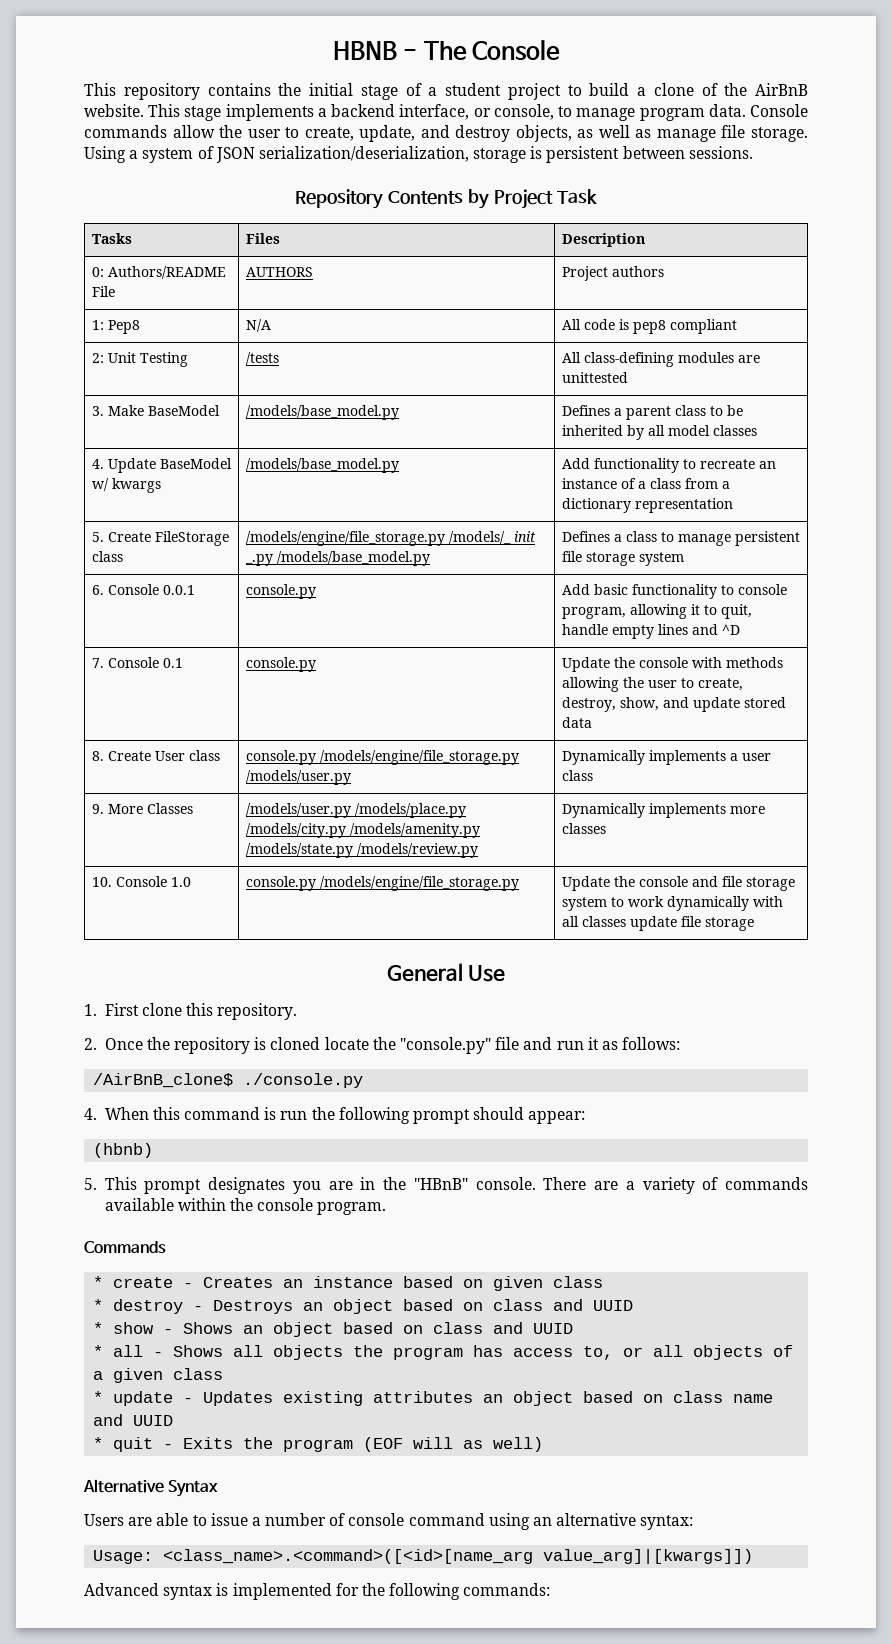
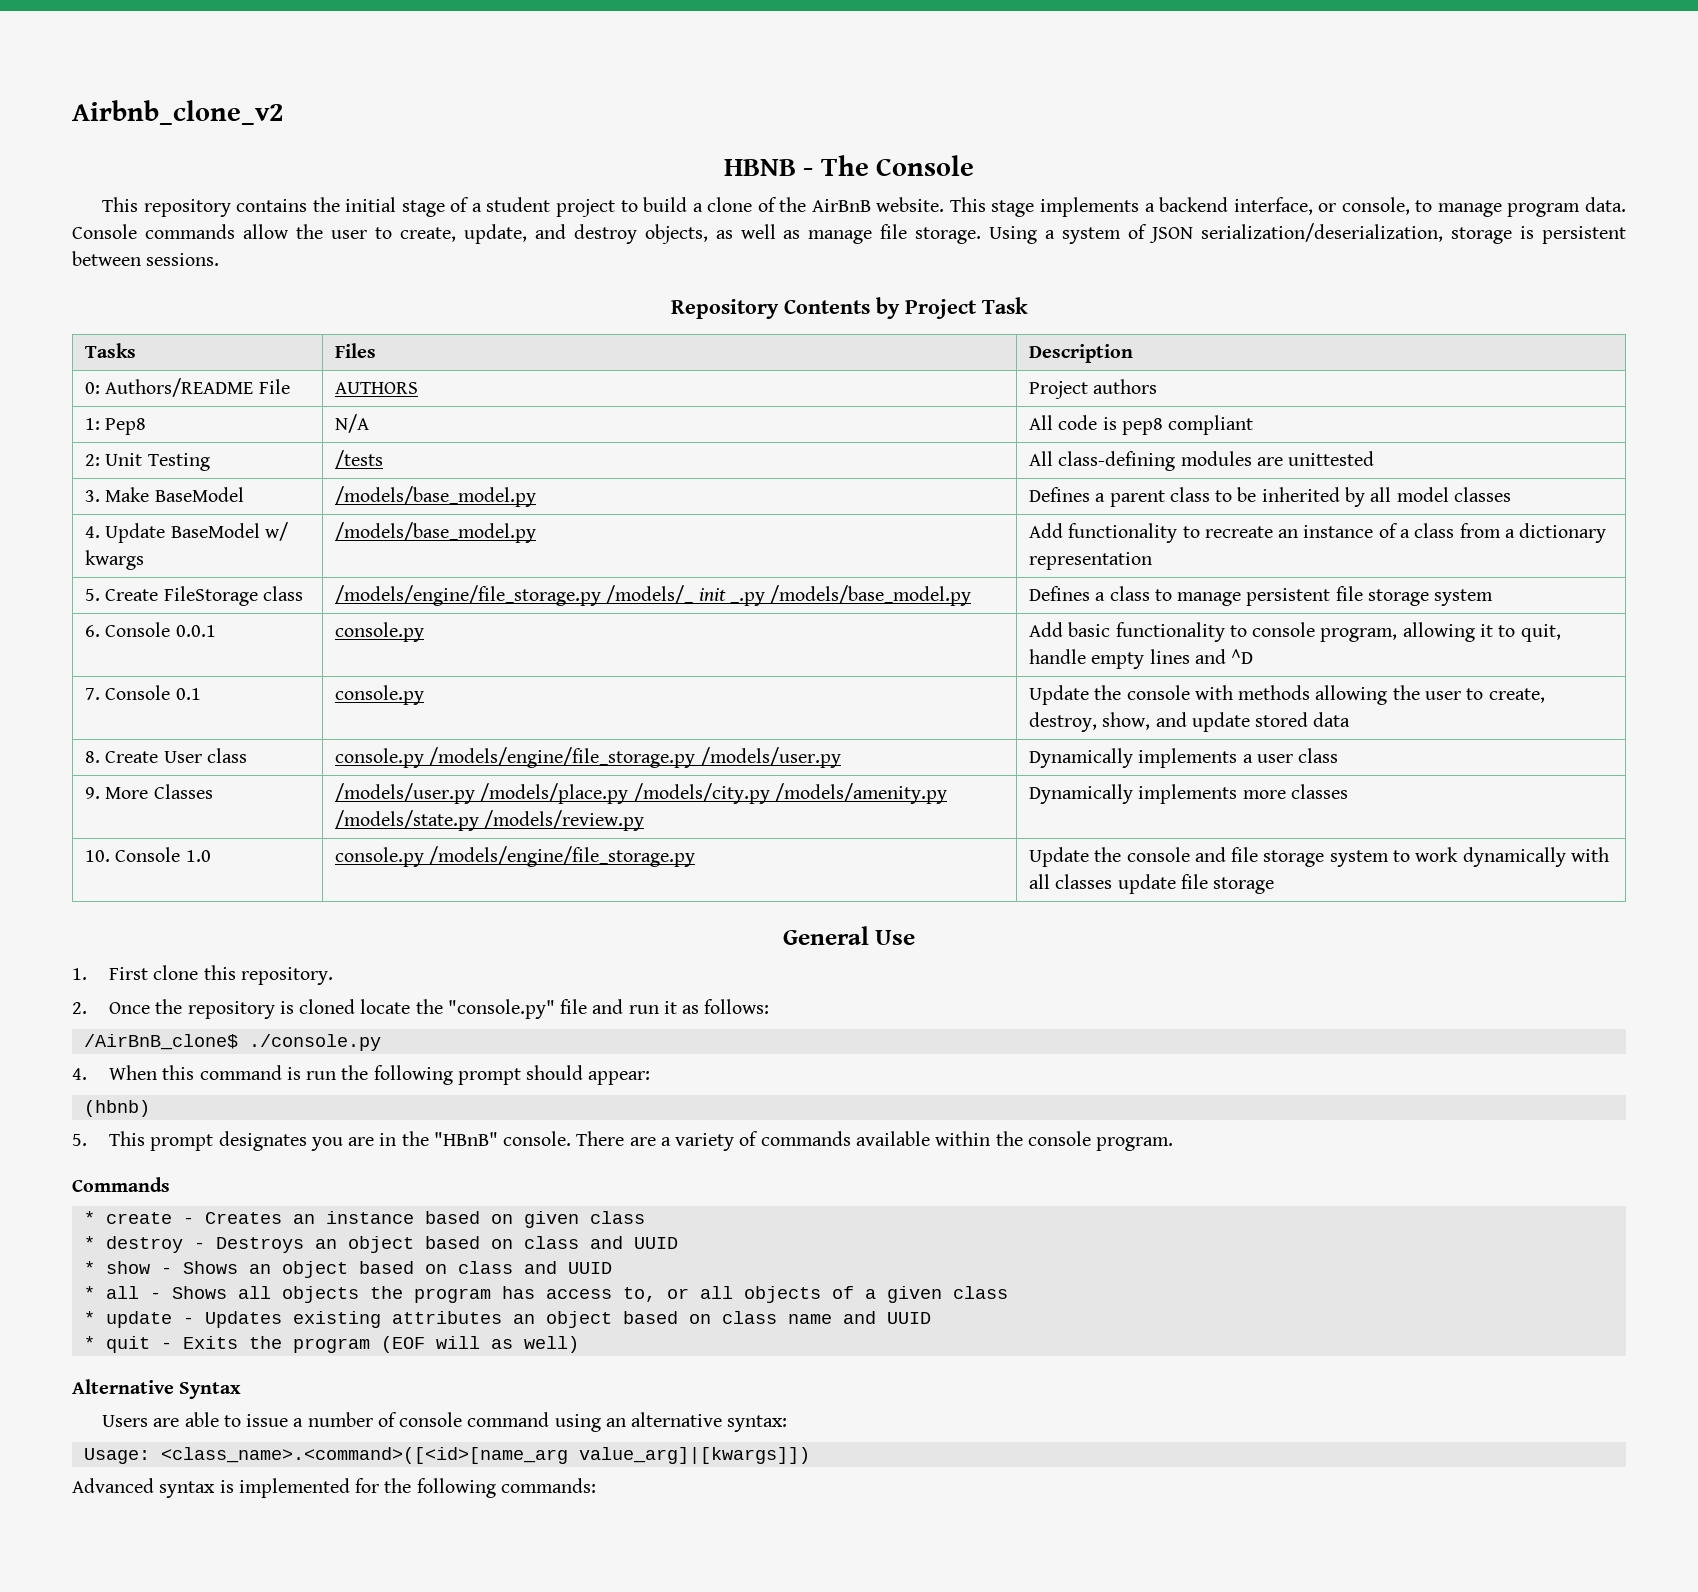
(332, 50) none -> [72,100,284,125] Airbnb_clone_v2 //

